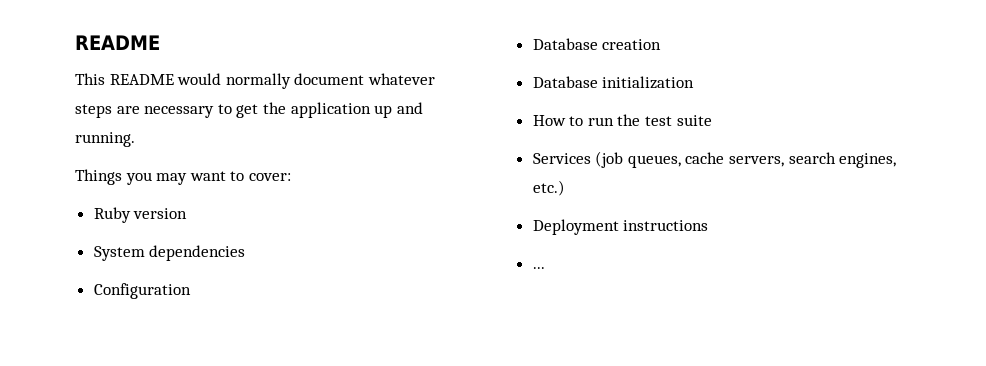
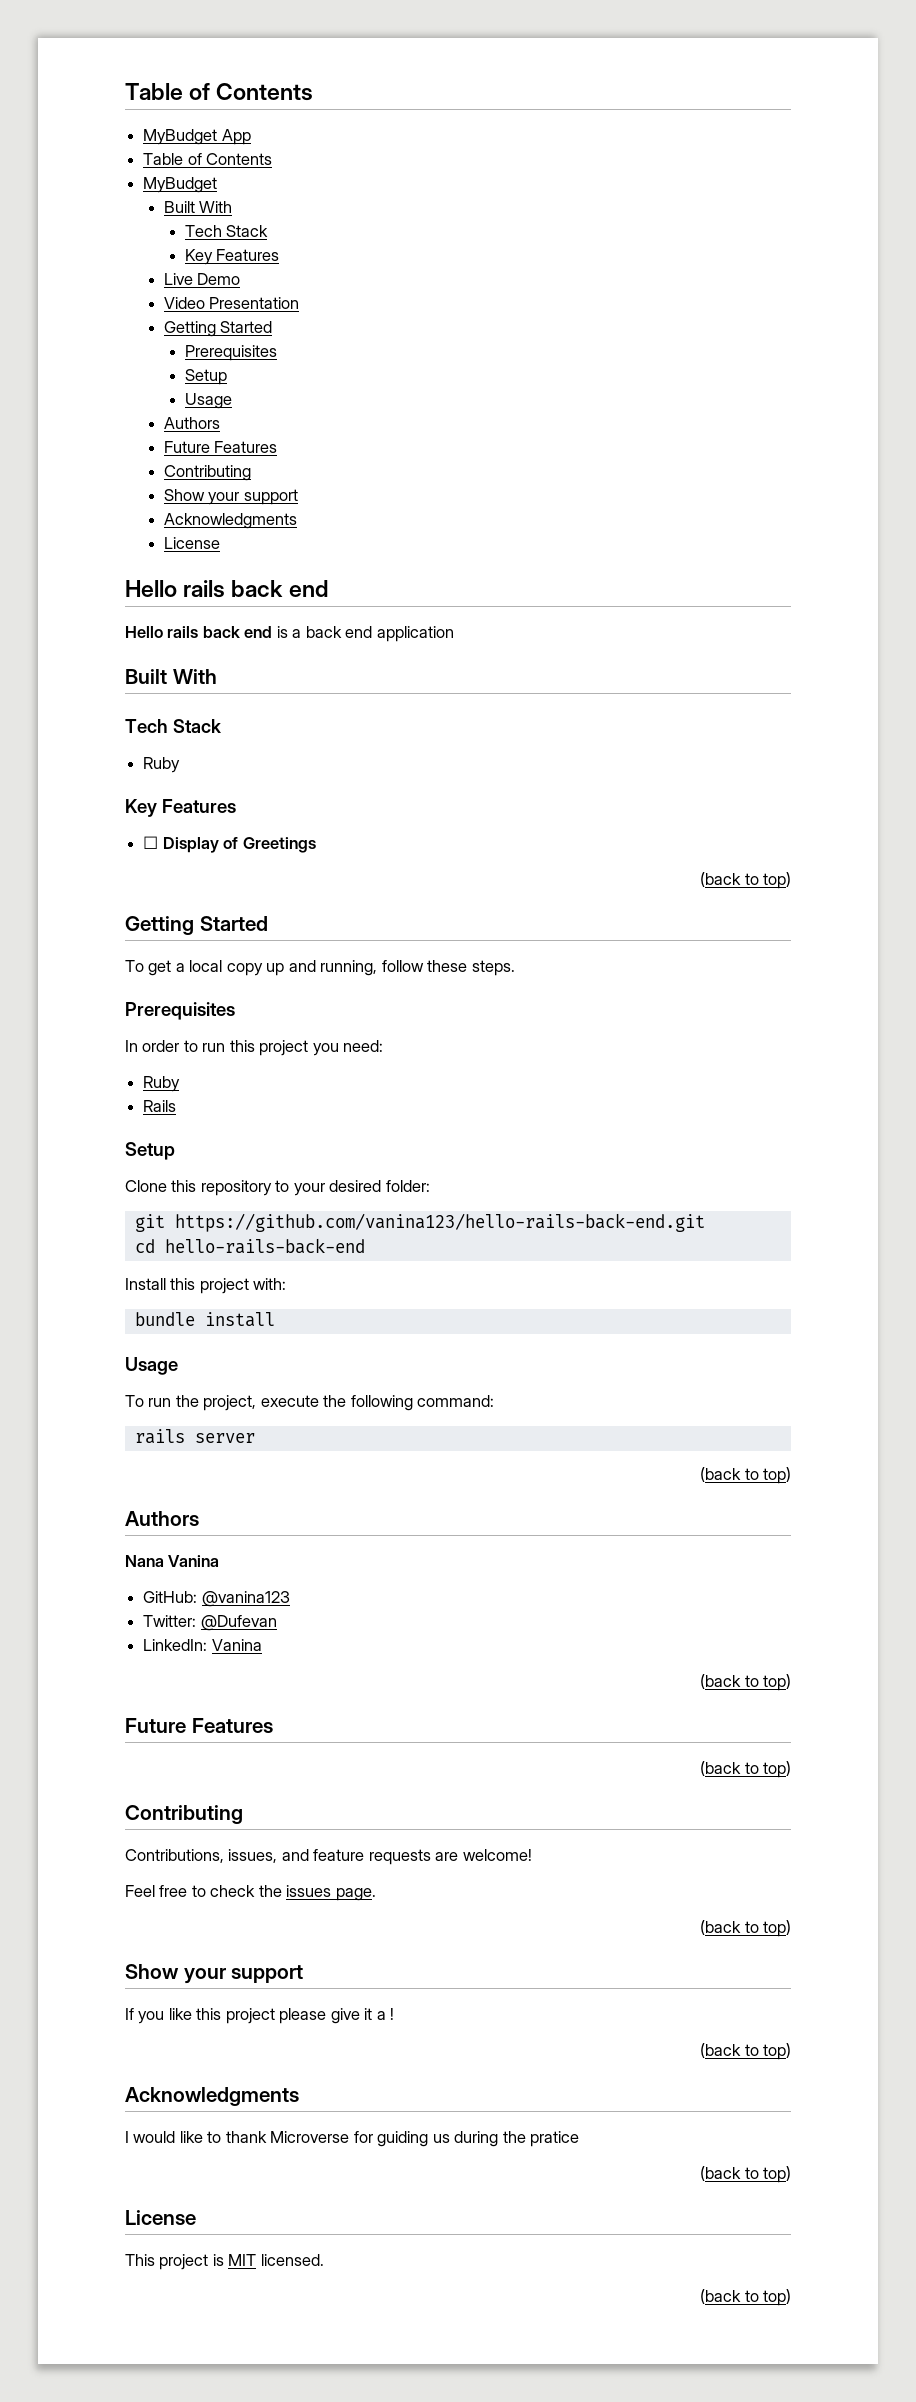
[75,35,160,50] [75,73,435,89] [75,102,423,118] [75,132,135,147] [75,169,291,185] [93,207,188,223] [93,245,246,261] [93,283,191,299] [532,38,662,50] [532,76,695,89] [532,114,712,126] [532,151,897,168] [532,180,565,196] [532,219,709,235] [532,267,545,269] README // This README would normally document whatever steps are necessary to get the application up and running. // Things you may want to cover: // Ruby version // System dependencies // Configuration // Database creation // Database initialization // How to run the test suite // Services (job queues, cache servers, search engines, etc.) // Deployment instructions // ... -> [125,83,314,101] [143,129,251,145] [143,153,273,165] [143,177,218,193] [163,201,233,213] [184,225,269,237] [184,249,280,265] [163,273,241,285] [163,297,300,309] [163,321,273,337] [184,345,277,361] [184,369,227,385] [184,393,232,409] [163,417,220,429] [163,441,278,453] [163,465,251,481] [163,489,298,505] [163,513,297,529] [163,537,220,549] [125,580,329,598] [125,626,454,642] [125,669,217,684] [125,719,221,733] [143,757,181,773] [125,799,236,817] [143,836,316,853] [700,872,792,889] [125,916,268,935] [125,960,515,976] [125,1002,235,1020] [125,1040,384,1056] [143,1076,181,1092] [143,1100,177,1112] [125,1142,175,1160] [125,1180,430,1196] [134,1213,705,1232] [134,1238,365,1254] [125,1278,287,1294] [134,1312,275,1327] [125,1357,178,1375] [125,1395,495,1411] [134,1429,255,1444] [700,1467,792,1484] [125,1511,199,1526] [125,1555,220,1567] [143,1591,290,1607] [143,1615,277,1631] [143,1639,262,1651] [700,1674,792,1691] [125,1718,273,1733] [700,1761,792,1778] [125,1805,243,1824] [125,1849,532,1865] [125,1885,376,1901] [700,1920,792,1937] [125,1964,304,1984] [125,2008,395,2024] [700,2043,792,2060] [125,2087,299,2106] [125,2131,580,2147] [700,2166,792,2183] [125,2210,196,2225] [125,2254,324,2270] [700,2289,792,2306] Table of Contents // MyBudget App // Table of Contents // MyBudget // Built With // Tech Stack // Key Features // Live Demo // Video Presentation // Getting Started // Prerequisites // Setup // Usage // Authors // Future Features // Contributing // Show your support // Acknowledgments // License // Hello rails back end // Hello rails back end is a back end application // Built With // Tech Stack // Ruby // Key Features // ☐ Display of Greetings // (back to top) // Getting Started // To get a local copy up and running, follow these steps. // Prerequisites // In order to run this project you need: // Ruby // Rails // Setup // Clone this repository to your desired folder: // git https://github.com/vanina123/hello-rails-back-end.git // cd hello-rails-back-end // Install this project with: // bundle install // Usage // To run the project, execute the following command: // rails server // (back to top) // Authors // Nana Vanina // GitHub: @vanina123 // Twitter: @Dufevan // LinkedIn: Vanina // (back to top) // Future Features // (back to top) // Contributing // Contributions, issues, and feature requests are welcome! // Feel free to check the issues page. // (back to top) // Show your support // If you like this project please give it a ! // (back to top) // Acknowledgments // I would like to thank Microverse for guiding us during the pratice // (back to top) // License // This project is MIT licensed. // (back to top)

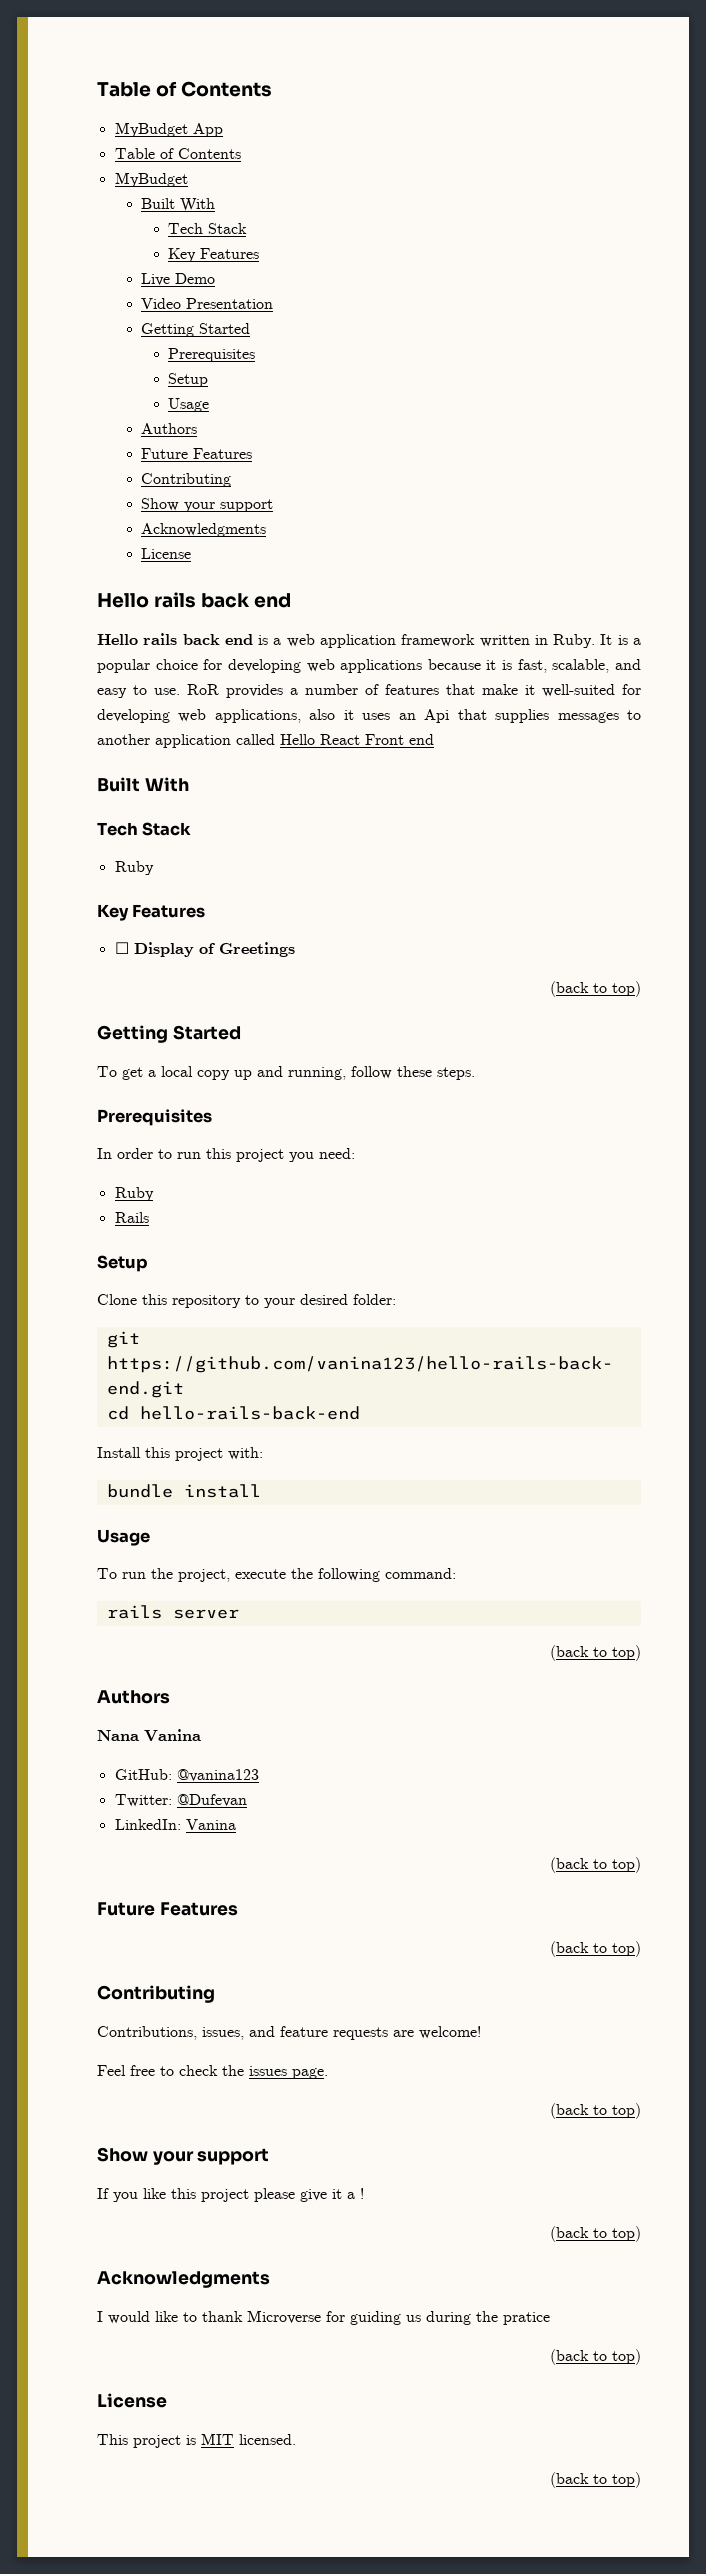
[305,626,454,642] back end application -> [286,634,641,648] [97,659,641,673] [97,684,641,698] [97,709,641,723] [97,734,434,748] web application framework written in Ruby. It is a popular choice for developing web applications because it is fast, scalable, and easy to use. RoR provides a number of features that make it well-suited for developing web applications, also it uses an Api that supplies messages to another application called Hello React Front end

